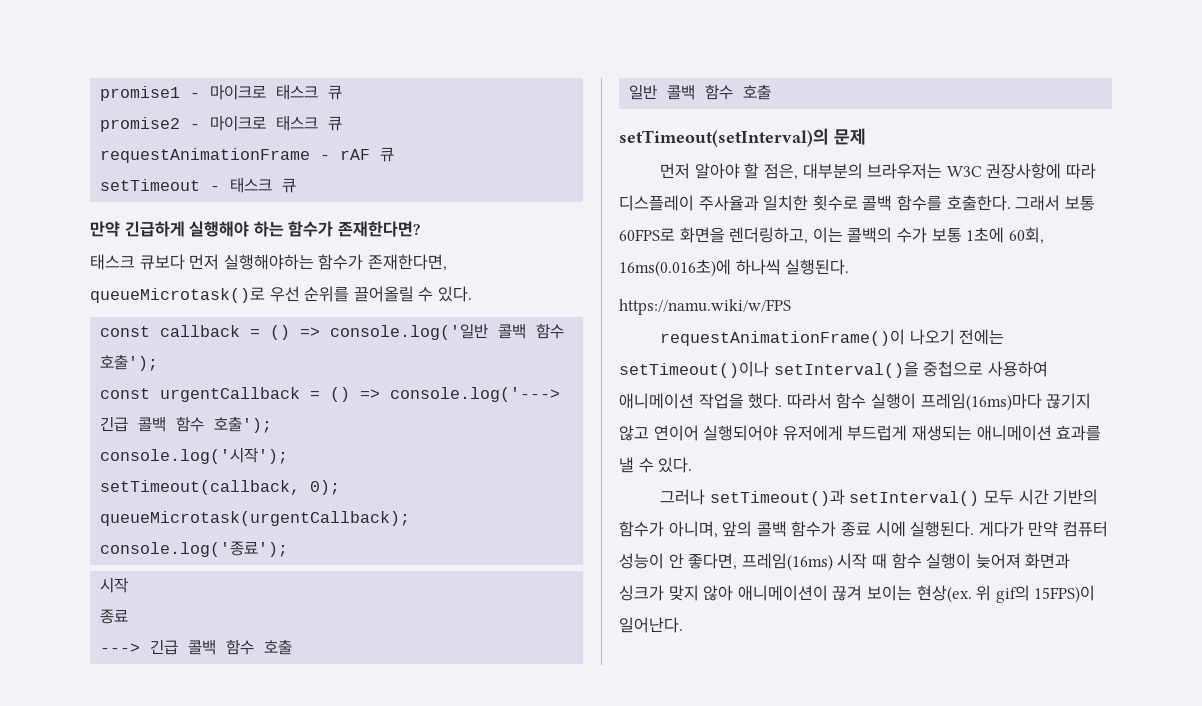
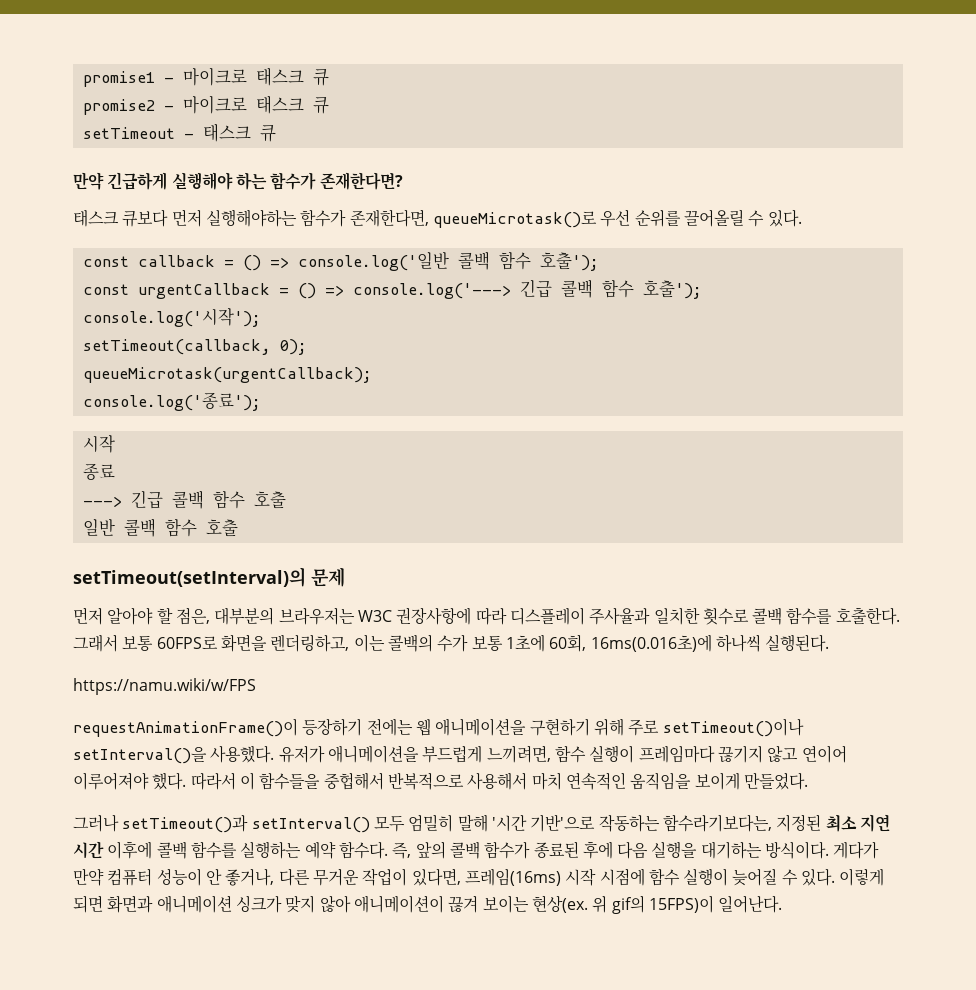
[100,147,395,163] // requestAnimationFrame - rAF 큐 -> (329, 105) none
[909,329,1005,345] [619,361,1048,378] [619,393,1042,411] 나오기 전에는 setTimeout()이나 setInterval()을 중첩으로 사용하여 애니메이션 작업을 했다. 따라서 함수 실행이 프레임(16ms)마다 -> [302,718,804,737] [73,745,715,764] 등장하기 전에는 웹 애니메이션을 구현하기 위해 주로 setTimeout()이나 setInterval()을 사용했다. 유저가 애니메이션을 부드럽게 느끼려면, 함수 실행이 프레임마다
[703,425,1102,441] [619,457,693,473] [660,489,1099,506] [619,521,975,538] 실행되어야 유저에게 부드럽게 재생되는 애니메이션 효과를 낼 수 있다. // 그러나 setTimeout()과 setInterval() 모두 시간 기반의 함수가 아니며, 앞의 콜백 함수가 종료 시에 실행된다. -> [73,772,808,790] [73,814,890,833] [73,841,830,859] 이루어져야 했다. 따라서 이 함수들을 중헙해서 반복적으로 사용해서 마치 연속적인 움직임을 보이게 만들었다. // 그러나 setTimeout()과 setInterval() 모두 엄밀히 말해 '시간 기반'으로 작동하는 함수라기보다는, 지정된 최소 지연 시간 이후에 콜백 함수를 실행하는 예약 함수다. 즉, 앞의 콜백 함수가 종료된 후에 다음 실행을 대기하는 방식이다.
[688,553,738,570] 좋다면, -> [225,868,461,886] 좋거나, 다른 무거운 작업이 있다면,
[871,553,1071,569] 때 함수 실행이 늦어져 화면과 -> [599,868,885,886] [73,895,232,913] 시점에 함수 실행이 늦어질 수 있다. 이렇게 되면 화면과 애니메이션

